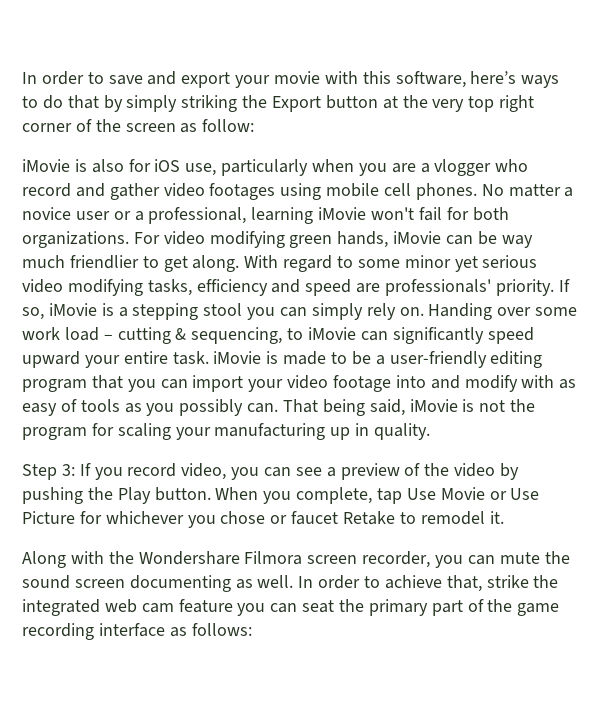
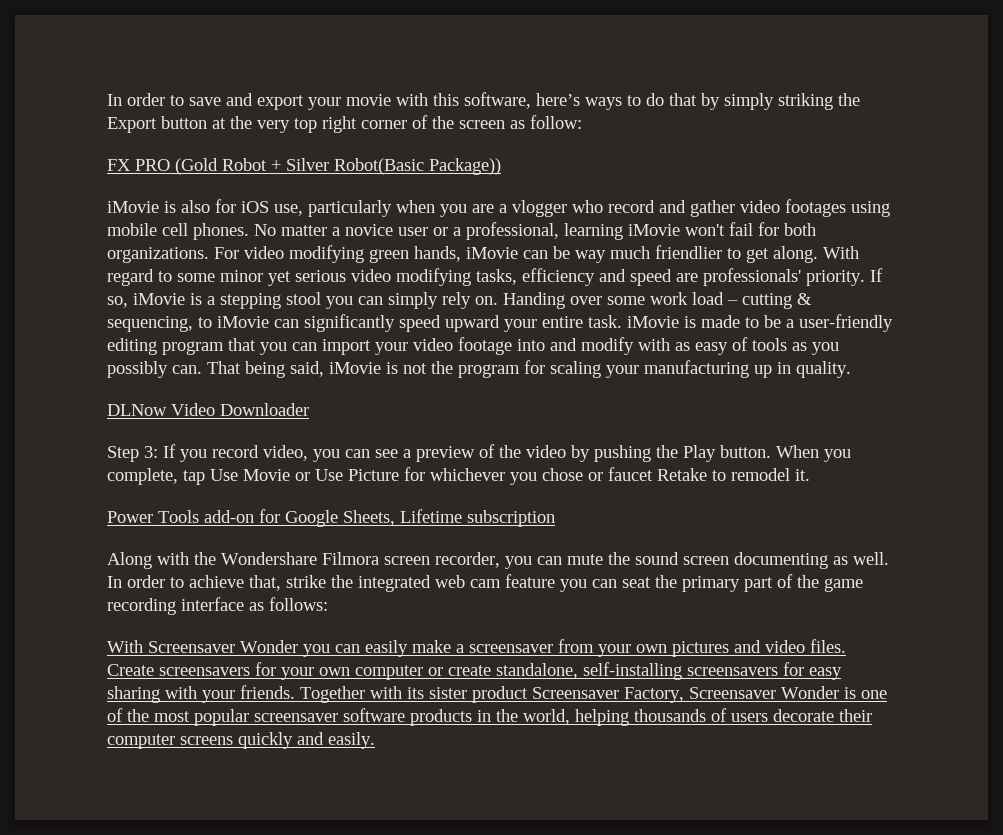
(255, 125) none -> [107,158,501,175] // FX PRO (Gold Robot + Silver Robot(Basic Package))
(431, 431) none -> [107,403,309,416] // DLNow Video Downloader
(504, 517) none -> [107,509,555,527] // Power Tools add-on for Google Sheets, Lifetime subscription
(252, 629) none -> [107,639,846,657] [107,662,842,680] [107,685,887,703] [107,708,872,726] [107,732,375,749] // With Screensaver Wonder you can easily make a screensaver from your own pictures and video files. Create screensavers for your own computer or create standalone, self-installing screensavers for easy sharing with your friends. Together with its sister product Screensaver Factory, Screensaver Wonder is one of the most popular screensaver software products in the world, helping thousands of users decorate their computer screens quickly and easily.

